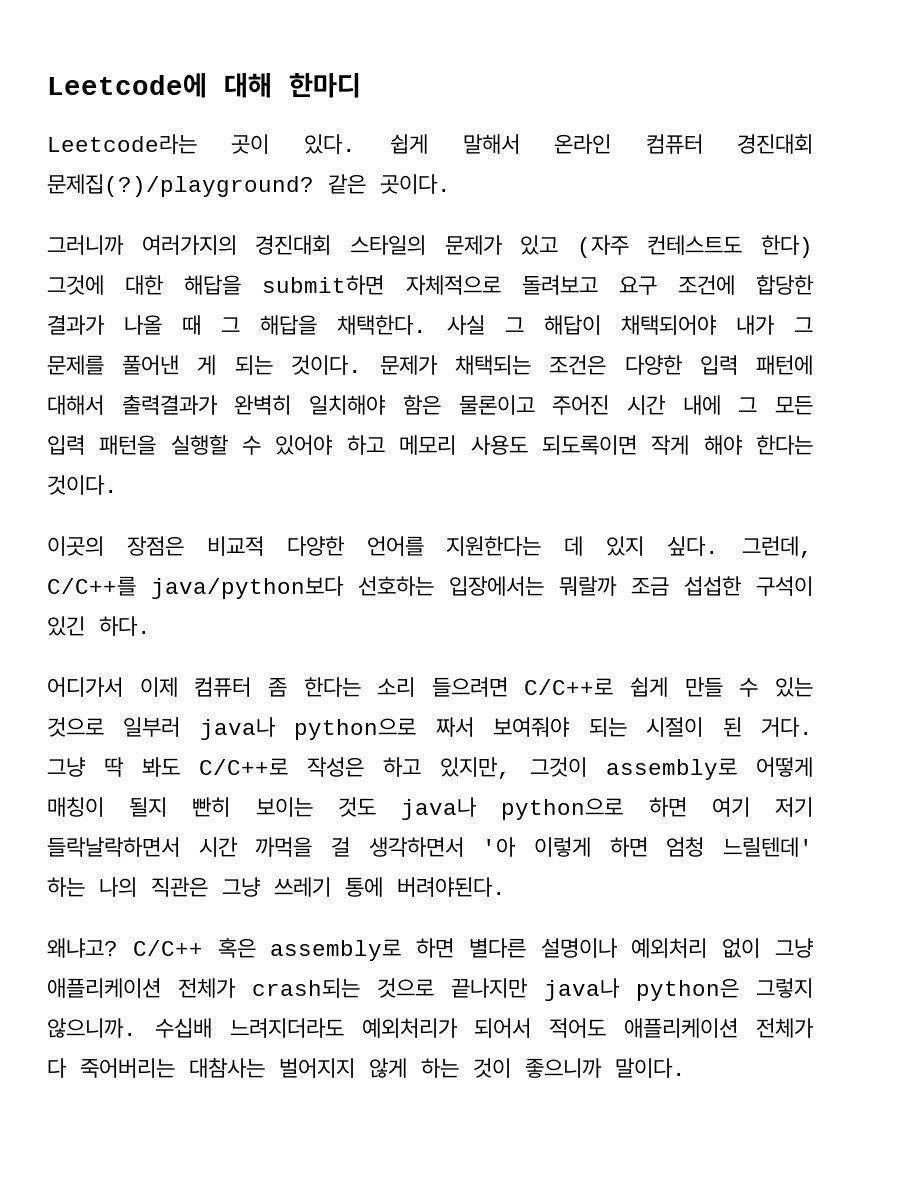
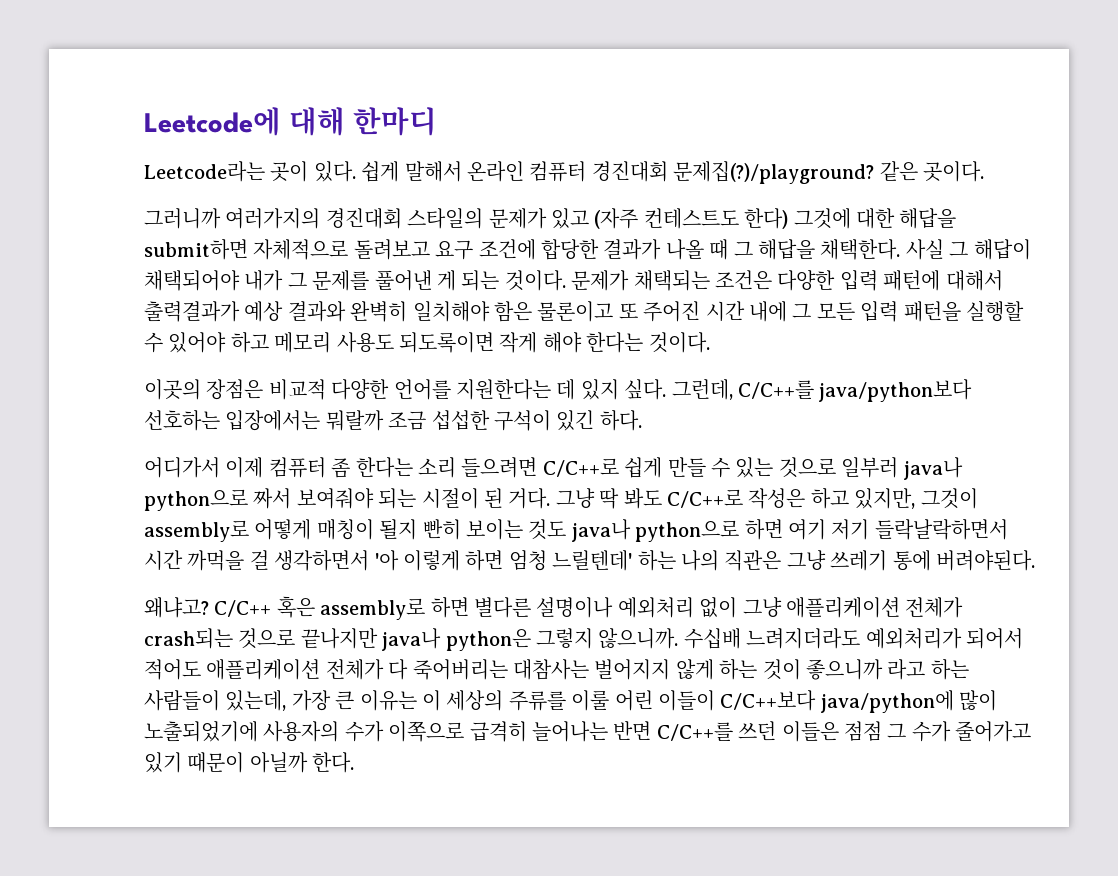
(218, 405) none -> [244,301,346,322] 예상 결과와
(535, 405) none -> [618,303,638,319] 또
[615,1058,686,1078] 말이다. -> [887,659,969,680] [144,690,998,713] [144,721,1032,742] [144,752,355,773] 라고 하는 사람들이 있는데, 가장 큰 이유는 이 세상의 주류를 이룰 어린 이들이 C/C++보다 java/python에 많이 노출되었기에 사용자의 수가 이쪽으로 급격히 늘어나는 반면 C/C++를 쓰던 이들은 점점 그 수가 줄어가고 있기 때문이 아닐까 한다.

